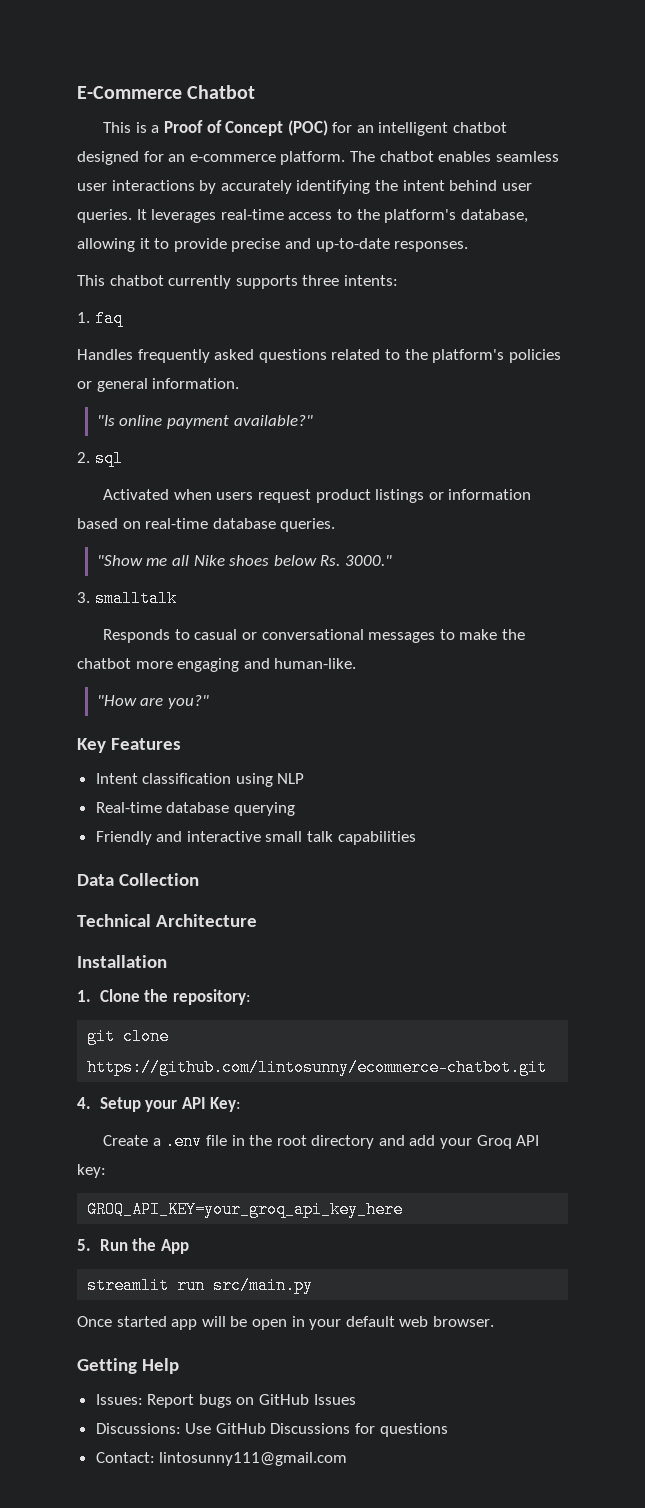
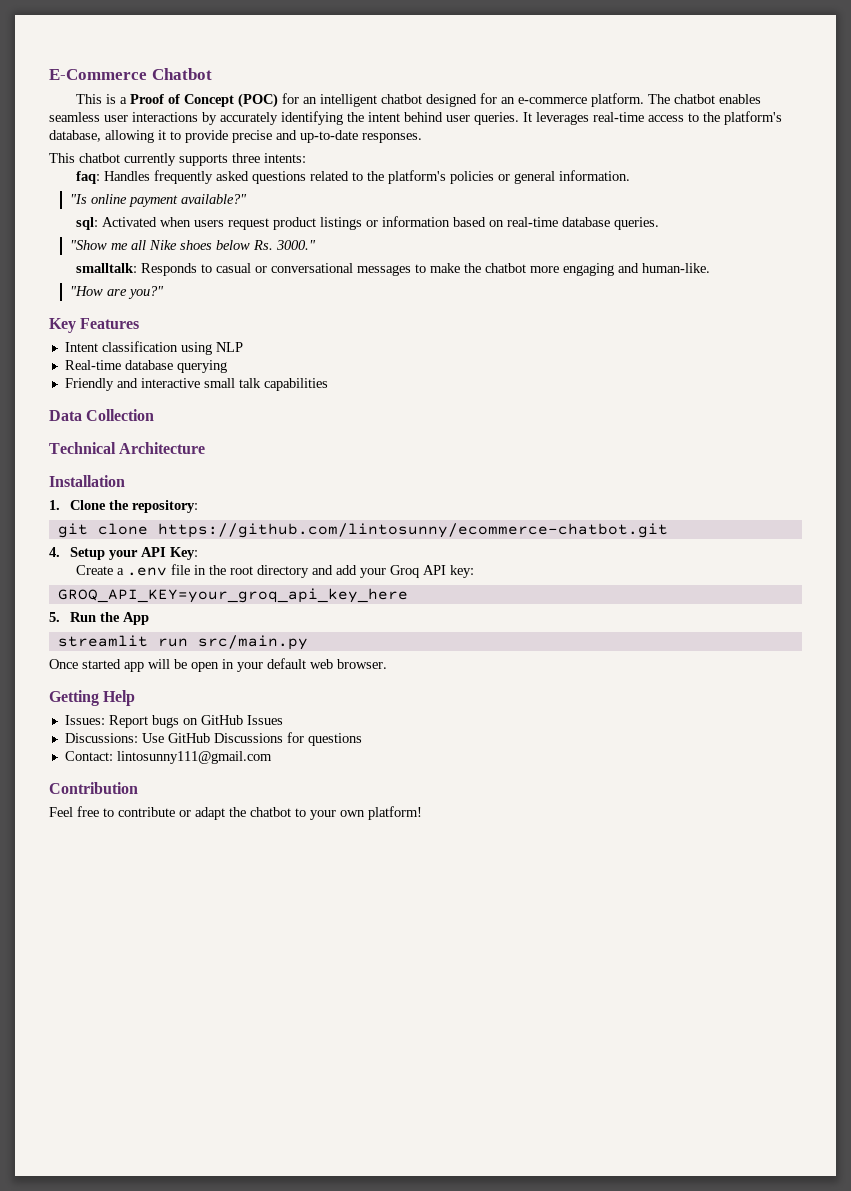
[77,310,123,327] 1. faq // -> [75,171,100,184] faq:
[77,450,123,467] 2. sql // -> [75,217,98,230] sql:
[77,590,177,607] 3. smalltalk // -> [75,263,137,273] smalltalk:
(348, 1459) none -> [49,782,138,794] [49,806,422,820] // Contribution // Feel free to contribute or adapt the chatbot to your own platform!

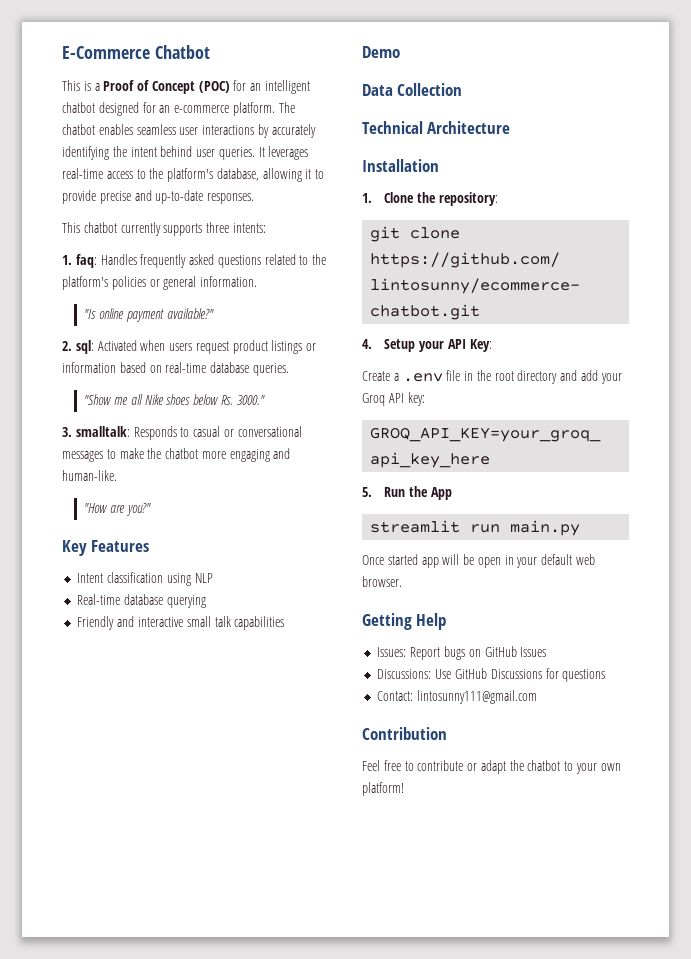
(306, 158) none -> [62,255,72,265] 1.
(248, 199) none -> [62,341,72,351] 2.
(317, 245) none -> [62,427,72,437] 3.
(328, 384) none -> [362,46,400,58] // Demo
[197,635,308,650] src/main.py -> [510,520,581,536] main.py

